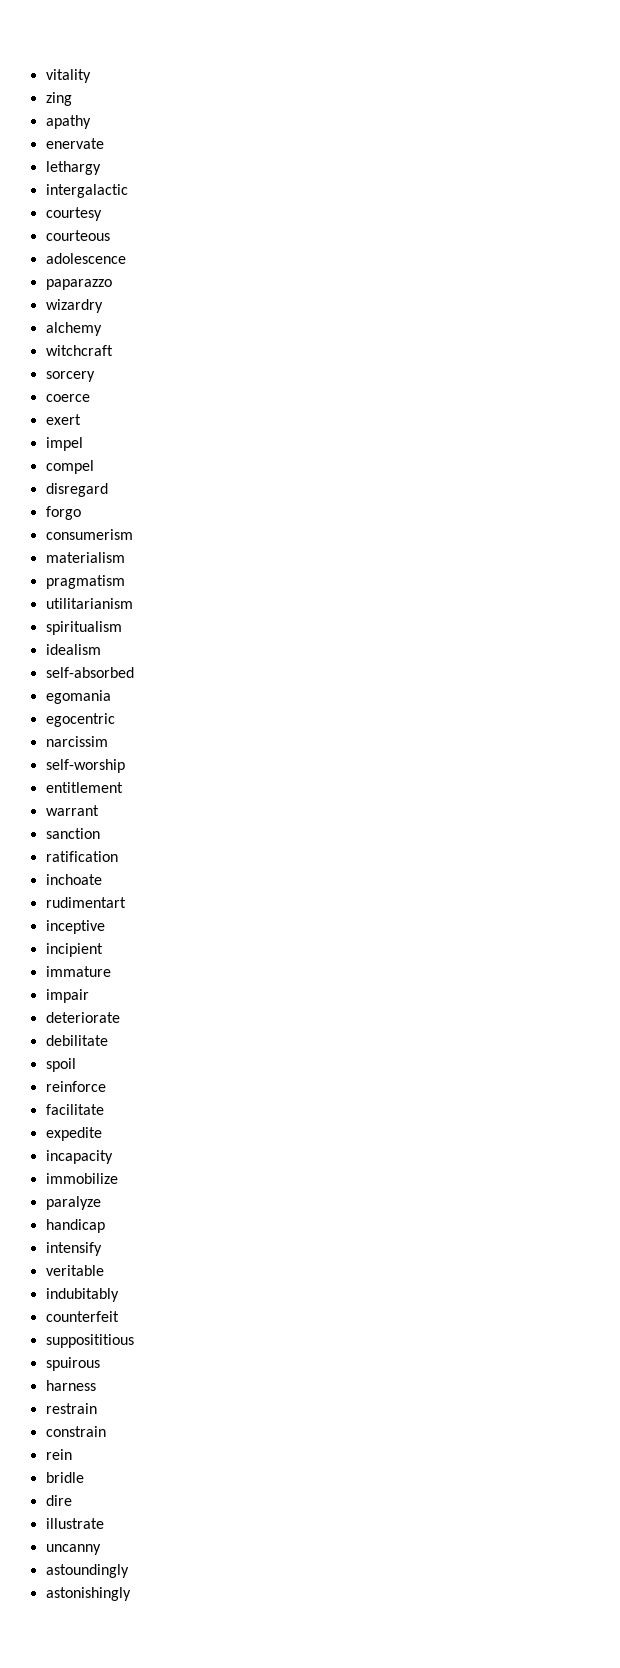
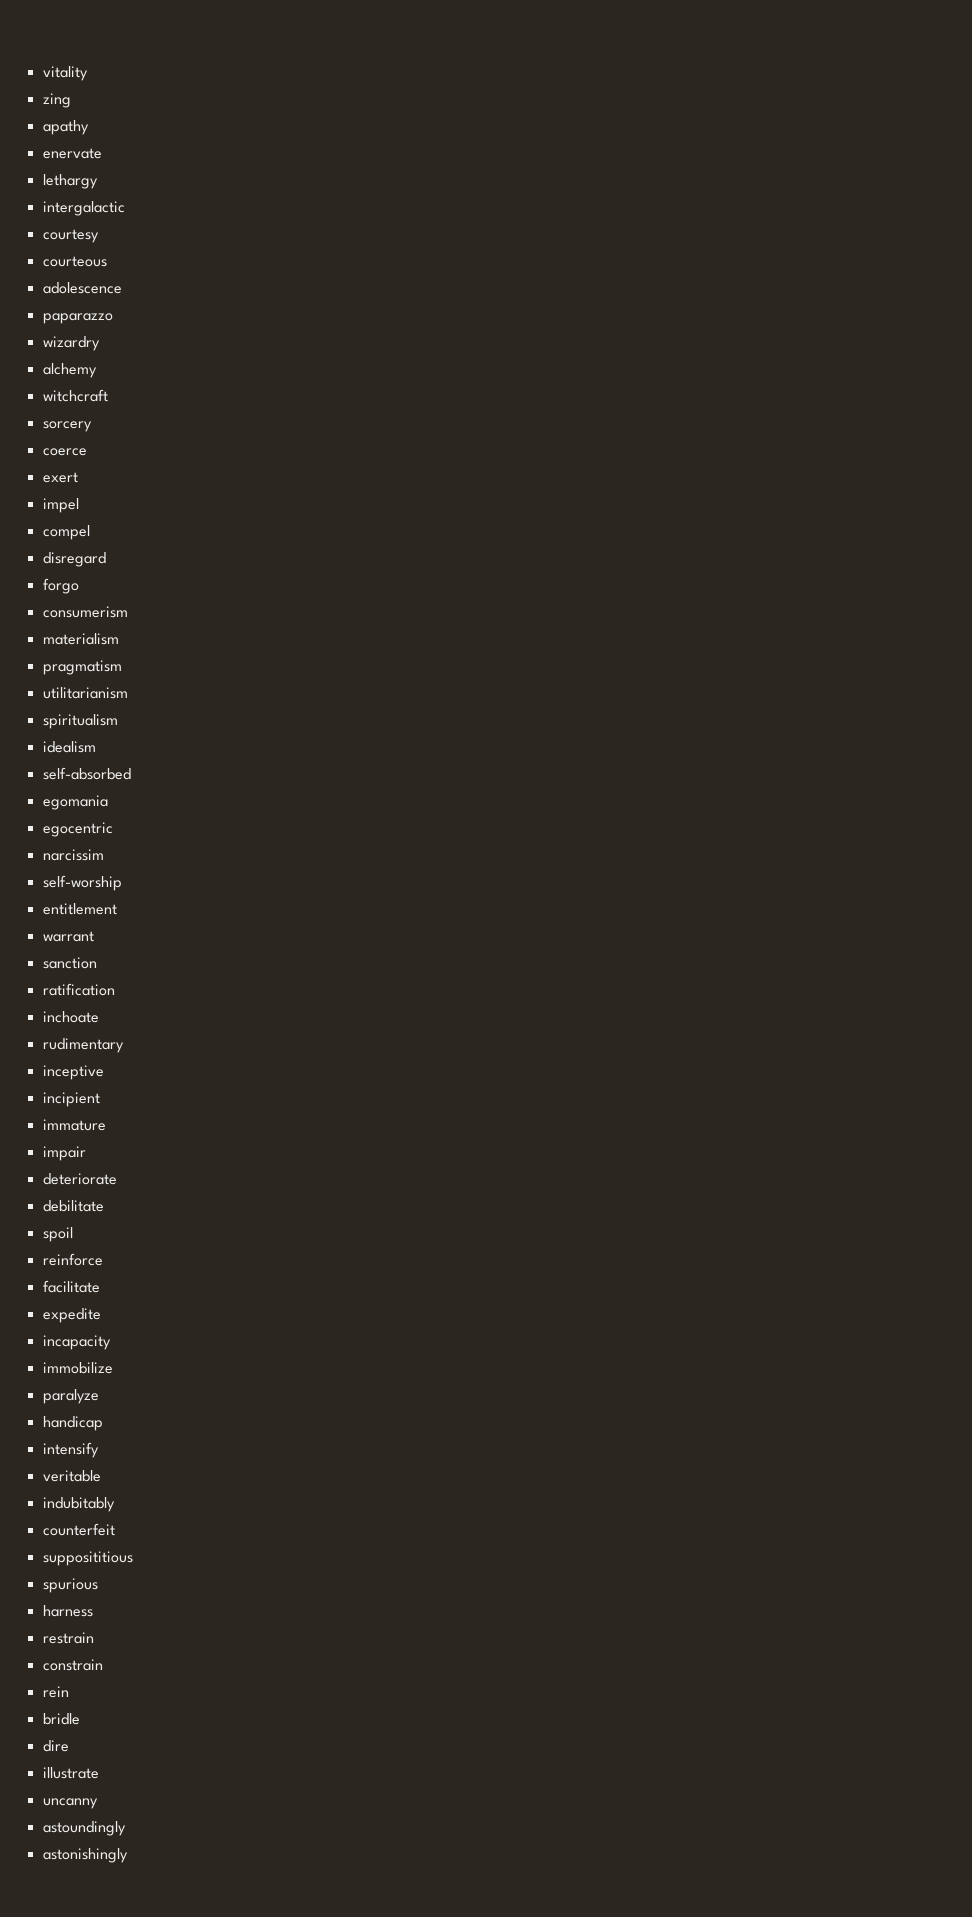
[45,897,126,908] rudimentart -> [42,1038,124,1053] rudimentary
[45,1357,100,1371] spuirous -> [42,1578,98,1593] spurious

